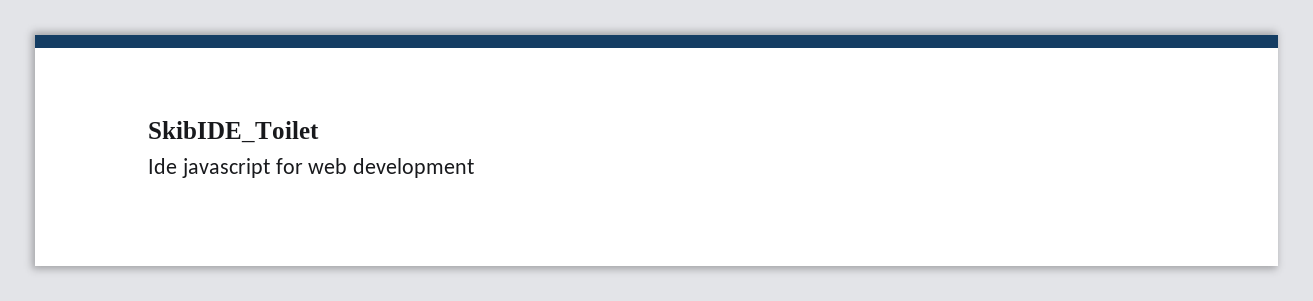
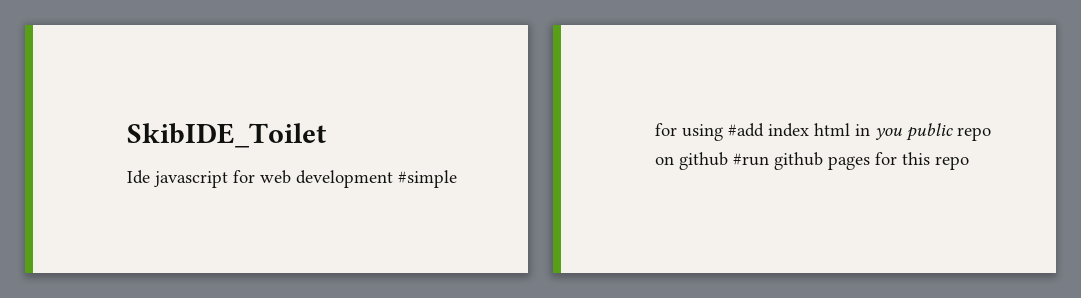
(475, 168) none -> [398,170,457,188] [655,123,991,141] [655,152,969,170] #simple for using #add index html in you public repo on github #run github pages for this repo

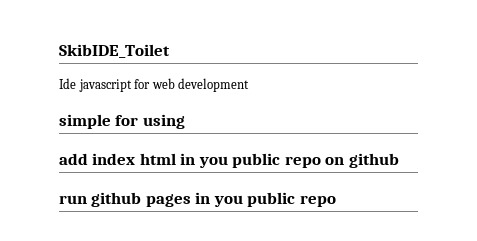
[398,170,457,188] #simple -> [59,114,111,129] // simple
[728,123,764,137] #add -> [59,153,88,165] // add
[733,153,769,166] #run -> [59,195,87,204] // run
[875,152,930,165] for this -> [195,192,296,207] in you public

